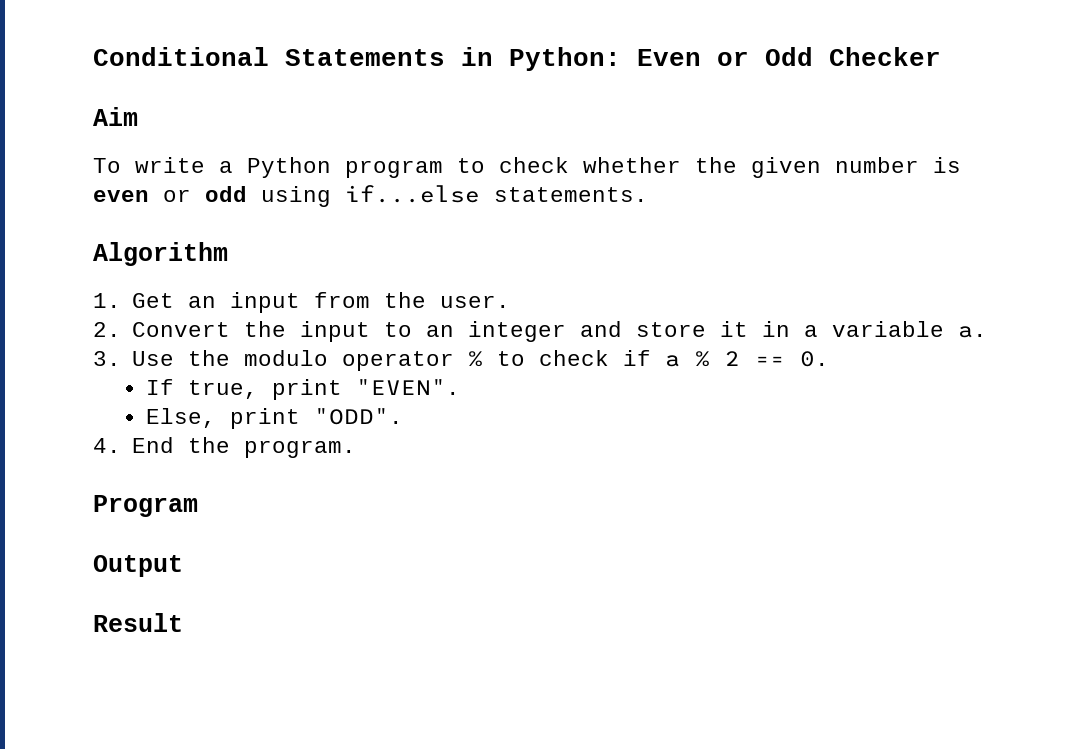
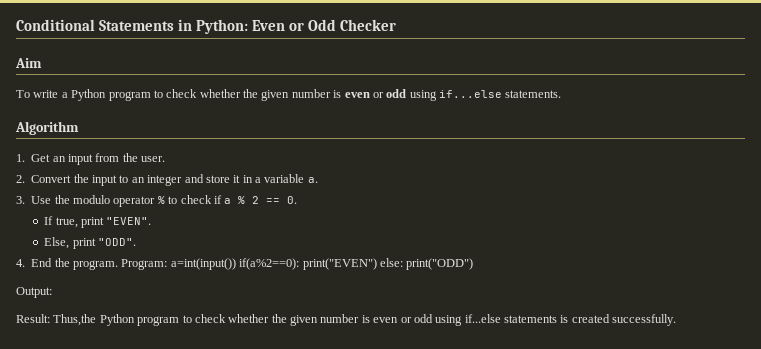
[93,495,198,517] [93,555,183,577] [93,613,183,632] // Program // Output // Result -> [121,258,474,270] [16,287,52,298] [16,314,677,326] Program: a=int(input()) if(a%2==0): print("EVEN") else: print("ODD") // Output: // Result: Thus,the Python program to check whether the given number is even or odd using if...else statements is created successfully.

